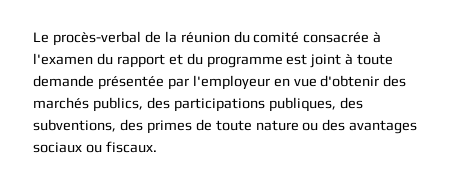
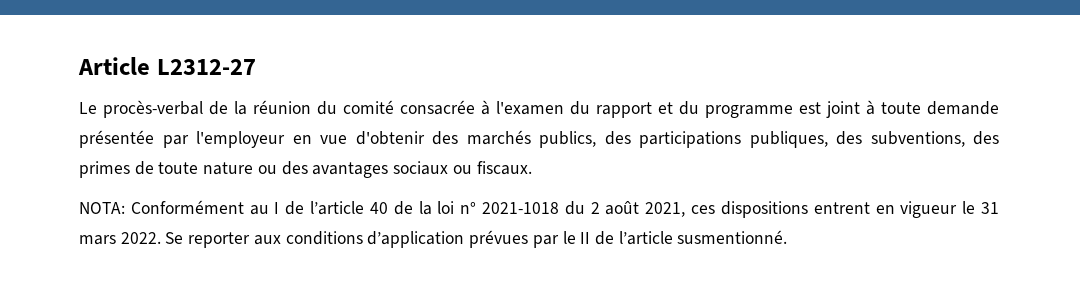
(33, 37) none -> [78,57,256,75] Article L2312-27 //
(157, 147) none -> [79,200,1000,218] [79,230,788,248] // NOTA: Conformément au I de l’article 40 de la loi n° 2021-1018 du 2 août 2021, ces dispositions entrent en vigueur le 31 mars 2022. Se reporter aux conditions d’application prévues par le II de l’article susmentionné.

